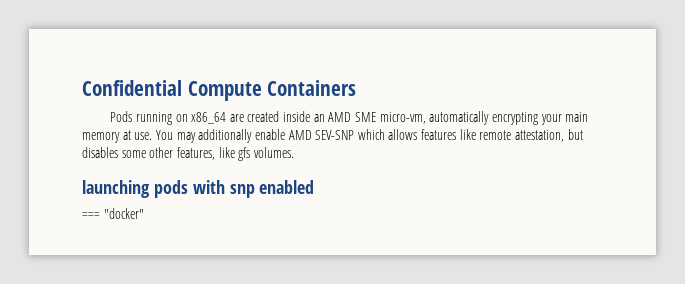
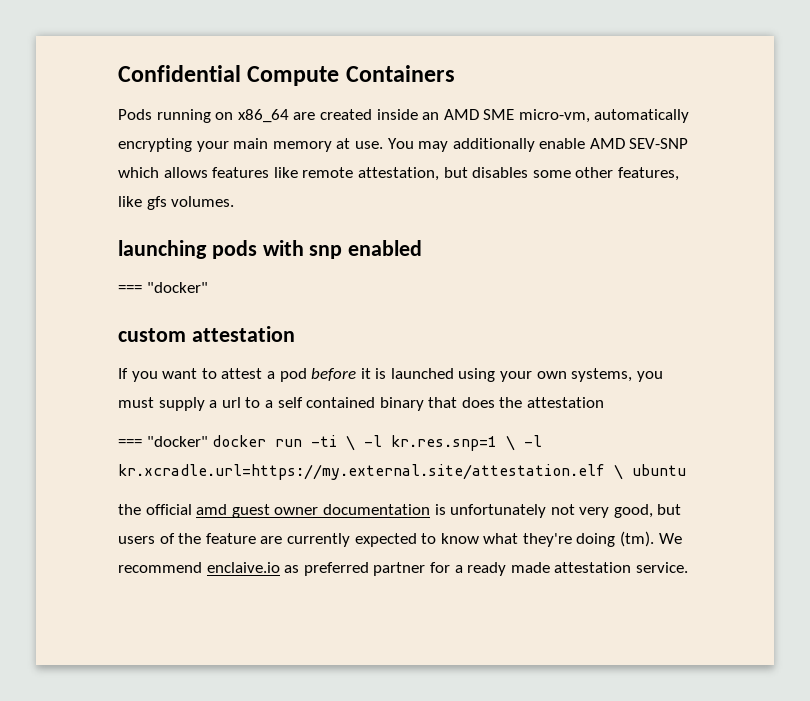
(144, 213) none -> [118,326,295,342] [118,368,663,382] [118,397,605,411] [118,435,543,451] [118,464,686,480] [118,504,682,518] [118,531,682,547] [118,562,688,576] // custom attestation // If you want to attest a pod before it is launched using your own systems, you must supply a url to a self contained binary that does the attestation // === "docker" docker run -ti \ -l kr.res.snp=1 \ -l kr.xcradle.url=https://my.external.site/attestation.elf \ ubuntu // the official amd guest owner documentation is unfortunately not very good, but users of the feature are currently expected to know what they're doing (tm). We recommend enclaive.io as preferred partner for a ready made attestation service.

